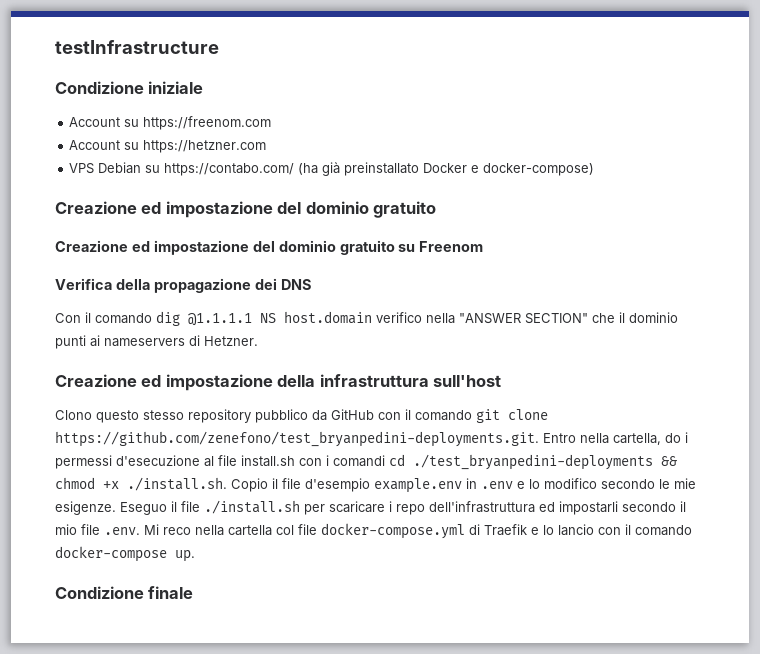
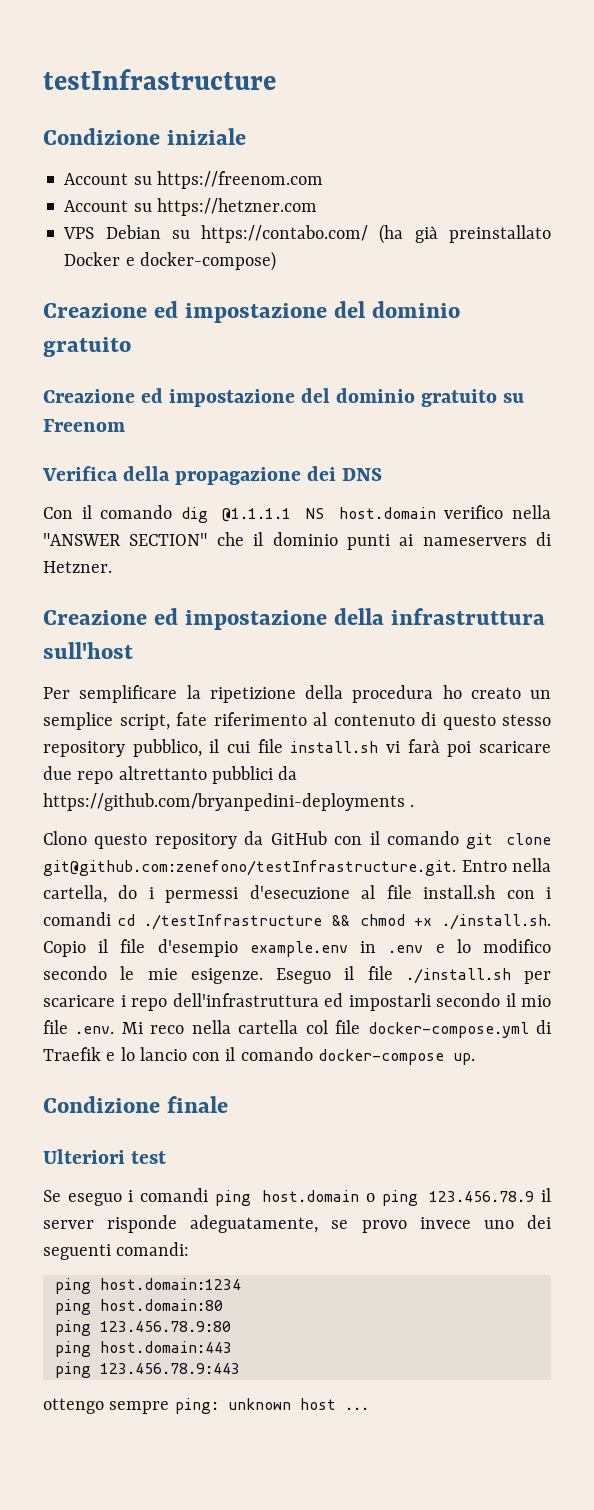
[55,409,308,423] Clono questo stesso repository pubblico -> [43,685,551,703] [43,712,551,730] [43,739,551,757] [43,766,298,784] [43,793,415,811] [43,831,237,849] Per semplificare la ripetizione della procedura ho creato un semplice script, fate riferimento al contenuto di questo stesso repository pubblico, il cui file install.sh vi farà poi scaricare due repo altrettanto pubblici da https://github.com/bryanpedini-deployments . // Clono questo repository
[55,431,539,447] https://github.com/zenefono/test_bryanpedini-deployments.git. -> [43,860,456,876] git@github.com:zenefono/testInfrastructure.git.
[413,454,653,470] ./test_bryanpedini-deployments -> [144,914,323,930] ./testInfrastructure
(194, 592) none -> [43,1149,167,1164] [43,1188,551,1206] [43,1215,552,1233] [43,1242,190,1260] [54,1278,241,1294] [54,1299,223,1315] [54,1320,231,1336] [54,1341,232,1357] [54,1362,240,1378] [43,1398,369,1414] // Ulteriori test // Se eseguo i comandi ping host.domain o ping 123.456.78.9 il server risponde adeguatamente, se provo invece uno dei seguenti comandi: // ping host.domain:1234 // ping host.domain:80 // ping 123.456.78.9:80 // ping host.domain:443 // ping 123.456.78.9:443 // ottengo sempre ping: unknown host ...

